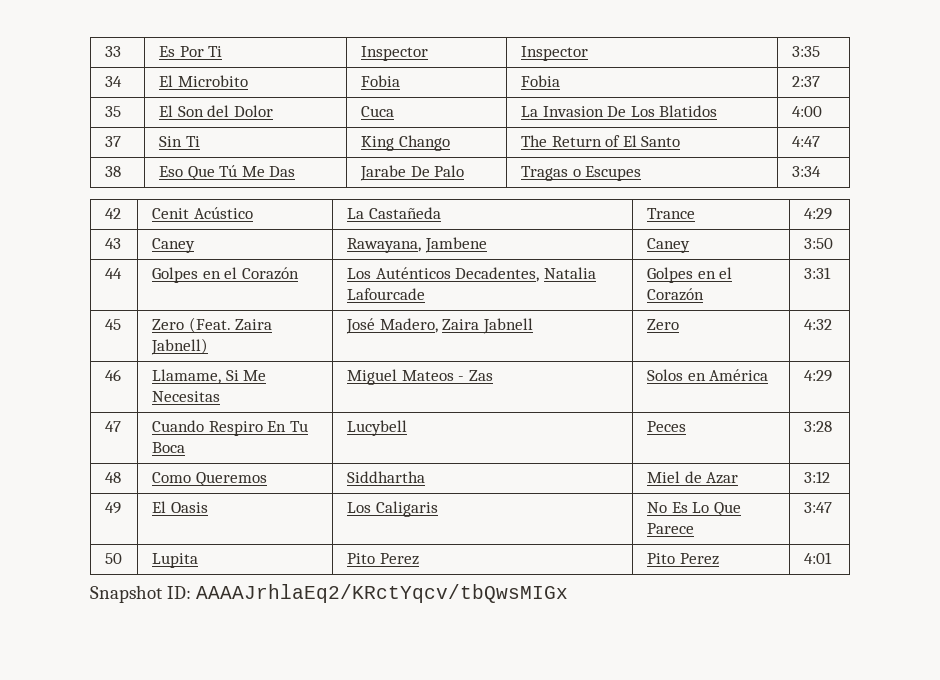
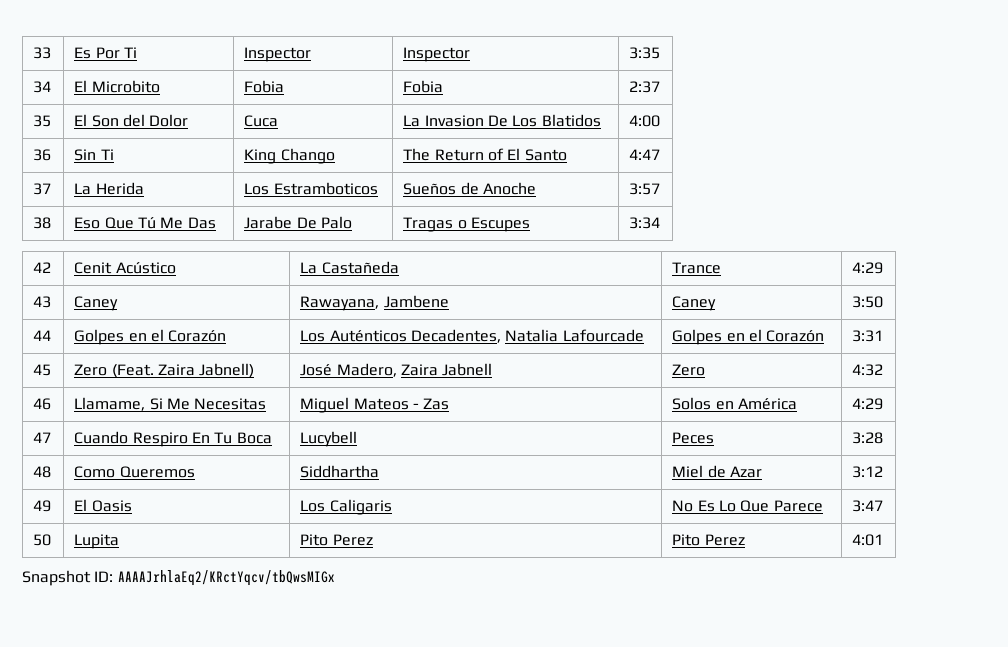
[104,136,121,147] 37 -> [33,149,52,161] 36
(820, 141) none -> [33,183,52,195] [74,182,144,195] [244,182,378,195] [403,182,536,195] [629,183,661,195] // 37 | La Herida | Los Estramboticos | Sueños de Anoche | 3:57

